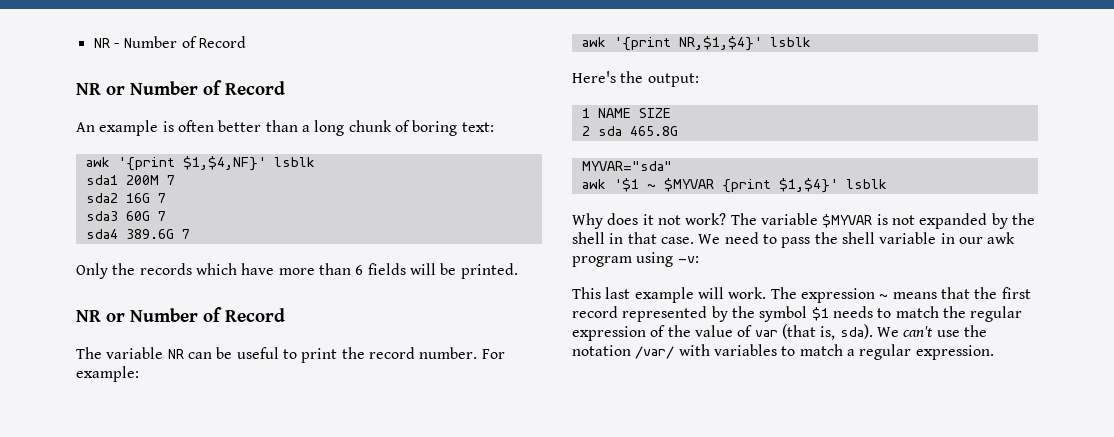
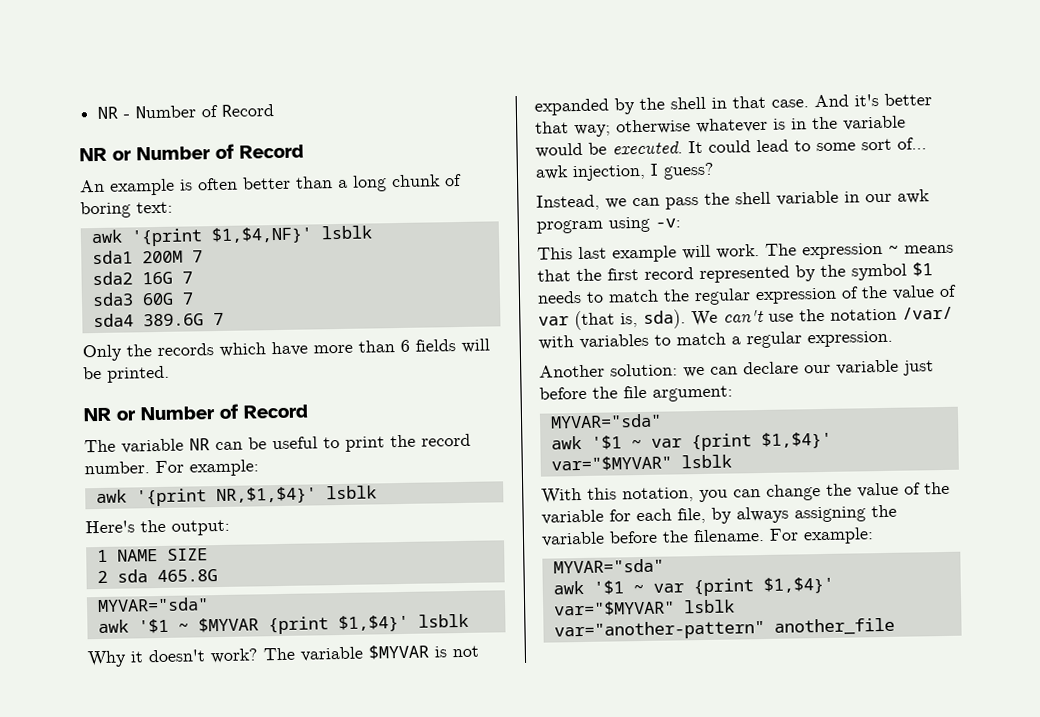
[607,213,681,225] does it not -> [130,649,205,663] it doesn't
[698,232,777,244] We need to -> [814,93,932,108] [535,115,906,138] [535,137,927,158] [535,162,715,182] [536,194,660,211] And it's better that way; otherwise whatever is in the variable would be executed. It could lead to some sort of... awk injection, I guess? // Instead, we can
(994, 352) none -> [539,359,934,378] [539,385,733,402] [549,413,662,429] [550,431,832,452] [550,454,732,472] [541,481,950,504] [541,504,897,525] [541,527,874,547] [552,558,664,574] [552,576,834,597] [553,599,735,617] [553,617,895,641] // Another solution: we can declare our variable just before the file argument: // MYVAR="sda" // awk '$1 ~ var {print $1,$4}' var="$MYVAR" lsblk // With this notation, you can change the value of the variable for each file, by always assigning the variable before the filename. For example: // MYVAR="sda" // awk '$1 ~ var {print $1,$4}' var="$MYVAR" lsblk var="another-pattern" another_file

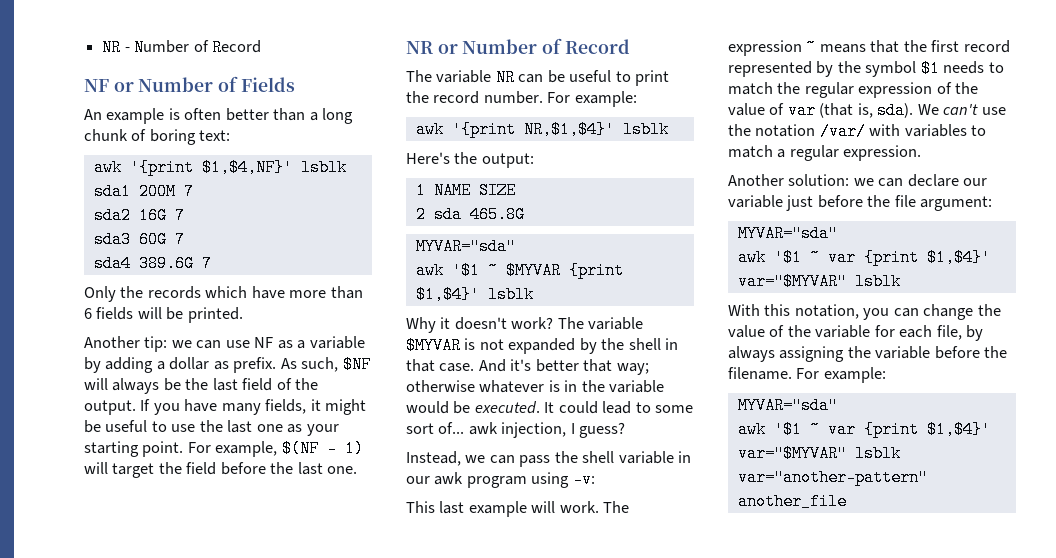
[79,143,304,162] NR or Number of Record -> [84,76,295,92] NF or Number of Fields
(170, 374) none -> [84,336,365,352] [84,356,371,373] [84,378,319,394] [84,399,367,415] [84,420,339,436] [84,440,364,457] [84,462,358,478] // Another tip: we can use NF as a variable by adding a dollar as prefix. As such, $NF will always be the last field of the output. If you have many fields, it might be useful to use the last one as your starting point. For example, $(NF - 1) will target the field before the last one.

